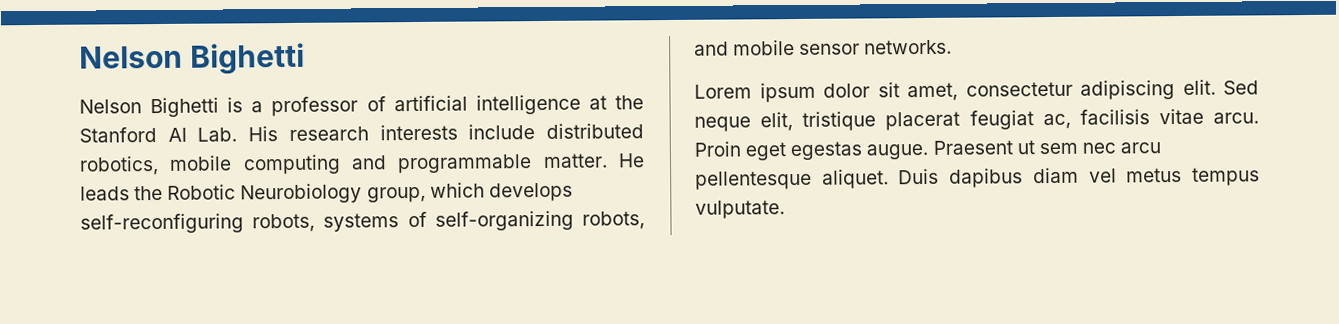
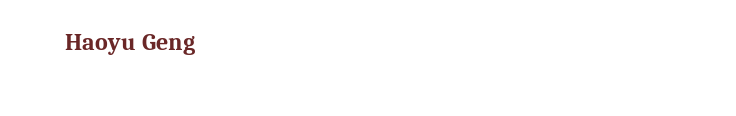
[79,42,306,75] [79,94,645,118] [79,123,644,143] [79,153,645,176] [80,182,573,204] [80,210,645,234] [694,39,953,56] [694,79,1259,103] [694,108,1259,132] [694,140,1162,161] [695,167,1260,190] [695,200,785,219] Nelson Bighetti // Nelson Bighetti is a professor of artificial intelligence at the Stanford AI Lab. His research interests include distributed robotics, mobile computing and programmable matter. He leads the Robotic Neurobiology group, which develops self-reconfiguring robots, systems of self-organizing robots, and mobile sensor networks. // Lorem ipsum dolor sit amet, consectetur adipiscing elit. Sed neque elit, tristique placerat feugiat ac, facilisis vitae arcu. Proin eget egestas augue. Praesent ut sem nec arcu pellentesque aliquet. Duis dapibus diam vel metus tempus vulputate. -> [65,34,196,55] Haoyu Geng

